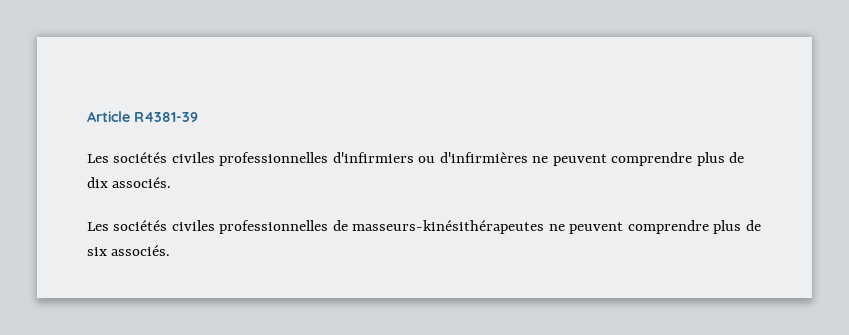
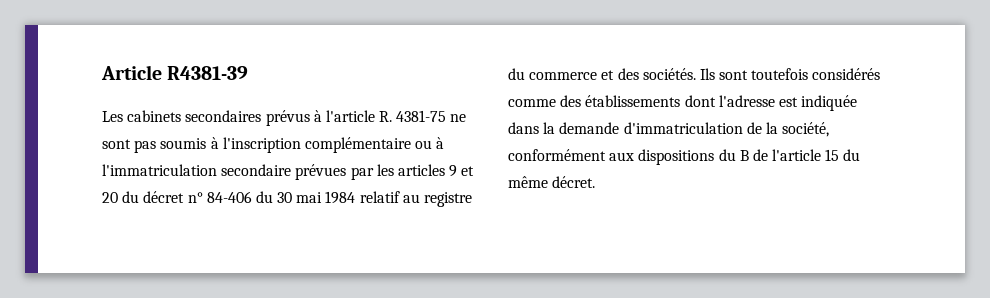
[113,152,745,166] [87,177,172,188] [87,220,761,234] [87,245,171,256] sociétés civiles professionnelles d'infirmiers ou d'infirmières ne peuvent comprendre plus de dix associés. // Les sociétés civiles professionnelles de masseurs-kinésithérapeutes ne peuvent comprendre plus de six associés. -> [127,110,467,126] [102,137,445,153] [102,164,475,180] [102,191,473,207] [508,68,881,80] [508,95,858,111] [508,122,830,137] [508,149,861,165] [508,176,596,188] cabinets secondaires prévus à l'article R. 4381-75 ne sont pas soumis à l'inscription complémentaire ou à l'immatriculation secondaire prévues par les articles 9 et 20 du décret n° 84-406 du 30 mai 1984 relatif au registre du commerce et des sociétés. Ils sont toutefois considérés comme des établissements dont l'adresse est indiquée dans la demande d'immatriculation de la société, conformément aux dispositions du B de l'article 15 du même décret.

